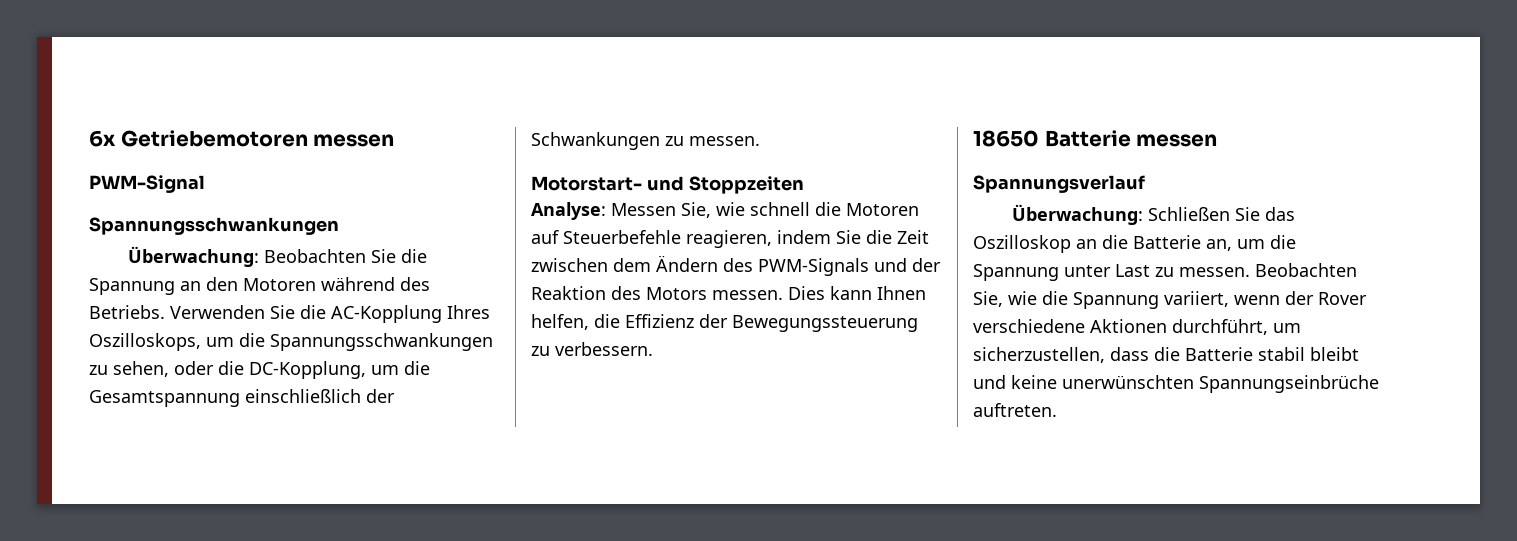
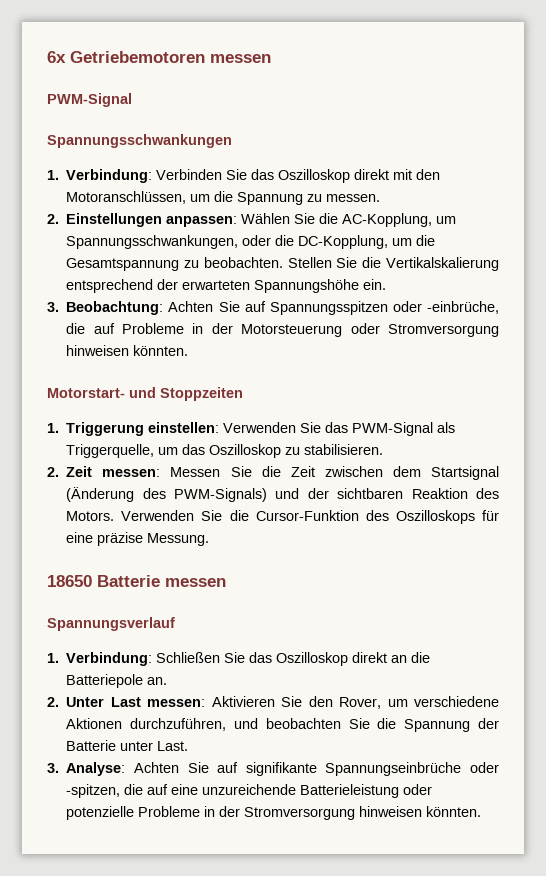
[128,246,428,267] [89,277,430,295] [89,305,490,323] [89,333,493,351] [89,361,169,377] Überwachung: Beobachten Sie die Spannung an den Motoren während des Betriebs. Verwenden Sie die AC-Kopplung Ihres Oszilloskops, um die Spannungsschwankungen zu sehen, -> [47,169,441,183] [66,191,381,205] [47,213,457,227] [66,235,239,249] 1. Verbindung: Verbinden Sie das Oszilloskop direkt mit den Motoranschlüssen, um die Spannung zu messen. // 2. Einstellungen anpassen: Wählen Sie die AC-Kopplung, um Spannungsschwankungen,
[245,389,395,403] [531,132,760,150] [531,176,804,194] [531,202,919,220] [531,230,831,248] einschließlich der Schwankungen zu messen. // Motorstart- und Stoppzeiten // Analyse: Messen Sie, wie schnell die Motoren auf Steuerbefehle reagieren, indem -> [184,257,500,271] [66,279,387,293] [47,301,499,315] [66,323,499,337] [66,345,189,356] [47,387,243,401] [47,422,456,436] [66,444,384,458] [47,466,221,477] zu beobachten. Stellen Sie die Vertikalskalierung entsprechend der erwarteten Spannungshöhe ein. // 3. Beobachtung: Achten Sie auf Spannungsspitzen oder -einbrüche, die auf Probleme in der Motorsteuerung oder Stromversorgung hinweisen könnten. // Motorstart- und Stoppzeiten // 1. Triggerung einstellen: Verwenden Sie das PWM-Signal als Triggerquelle, um das Oszilloskop zu stabilisieren. // 2. Zeit messen: Messen
[656,255,869,276] Ändern des PWM-Signals -> [431,466,499,480] [66,487,268,502] Startsignal (Änderung des PWM-Signals)
(941, 265) none -> [337,488,404,499] sichtbaren
[646,286,926,300] [531,314,918,332] [531,342,653,356] Motors messen. Dies kann Ihnen helfen, die Effizienz der Bewegungssteuerung zu verbessern. -> [66,510,499,524] [66,532,210,546] Motors. Verwenden Sie die Cursor-Funktion des Oszilloskops für eine präzise Messung.
[1012,204,1144,225] Überwachung: -> [47,652,153,666] 1. Verbindung:
(1071, 244) none -> [352,652,388,663] direkt
[1133,235,1296,251] [973,263,1357,281] [973,291,1367,309] [973,319,1301,335] [973,347,1359,363] [973,375,1379,393] [973,403,1057,417] Batterie an, um die Spannung unter Last zu messen. Beobachten Sie, wie die Spannung variiert, wenn der Rover verschiedene Aktionen durchführt, um sicherzustellen, dass die Batterie stabil bleibt und keine unerwünschten Spannungseinbrüche auftreten. -> [66,674,168,688] [47,696,499,709] [66,718,499,732] [66,740,189,751] [47,762,499,776] [66,784,433,798] [66,806,482,820] Batteriepole an. // 2. Unter Last messen: Aktivieren Sie den Rover, um verschiedene Aktionen durchzuführen, und beobachten Sie die Spannung der Batterie unter Last. // 3. Analyse: Achten Sie auf signifikante Spannungseinbrüche oder -spitzen, die auf eine unzureichende Batterieleistung oder potenzielle Probleme in der Stromversorgung hinweisen könnten.

